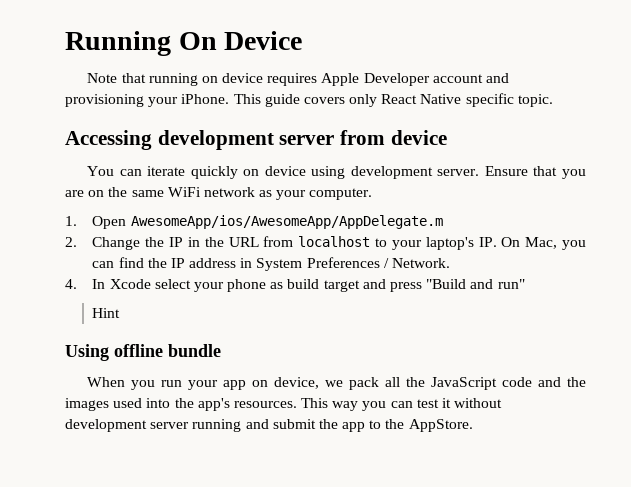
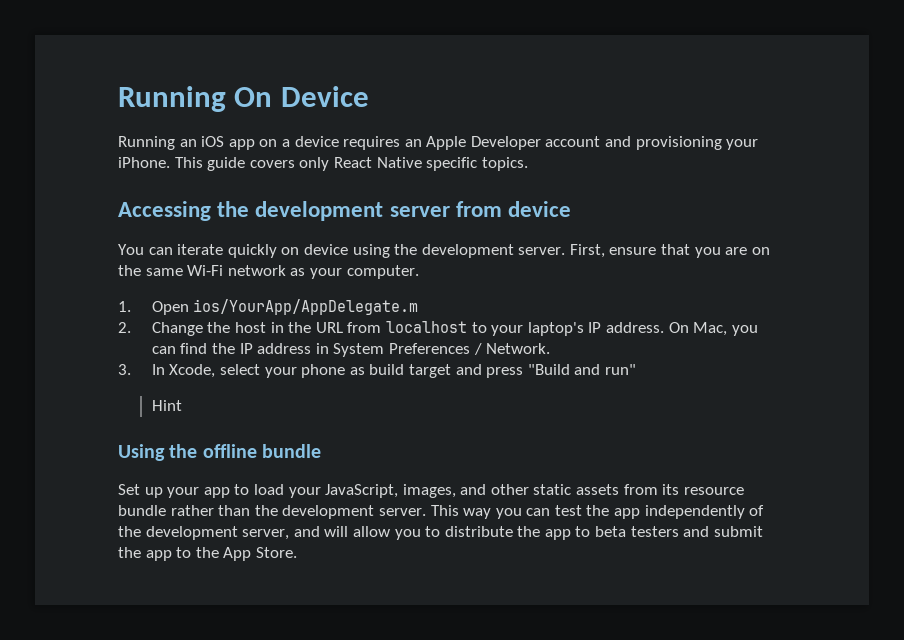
[87,73,218,86] Note that running on -> [118,136,290,150] Running an iOS app on a
(318, 79) none -> [404,139,422,147] an
[517,94,553,107] topic. -> [481,157,528,171] topics.
(152, 140) none -> [217,201,250,217] the
[350,166,528,179] development server. Ensure -> [394,244,657,258] the development server. First, ensure
[167,187,201,197] WiFi -> [187,265,224,276] Wi-Fi
[130,215,443,229] AwesomeApp/ios/AwesomeApp/AppDelegate.m -> [193,299,419,315] ios/YourApp/AppDelegate.m
[169,237,184,247] IP -> [235,322,267,333] host
[478,237,497,247] IP. -> [588,322,664,333] IP address.
[65,279,151,289] 4. In Xcode -> [118,364,216,378] 3. In Xcode,
(109, 352) none -> [169,444,198,458] the
[87,377,587,390] [65,398,297,411] When you run your app on device, we pack all the JavaScript code and the images used into the app's resources. -> [118,484,744,498] [118,505,426,519] Set up your app to load your JavaScript, images, and other static assets from its resource bundle rather than the development server.
[442,398,503,408] [65,419,242,432] it without development server running -> [586,505,765,519] [118,526,679,540] the app independently of the development server, and will allow you to distribute the app to beta testers
[408,419,473,432] AppStore. -> [223,547,297,561] App Store.

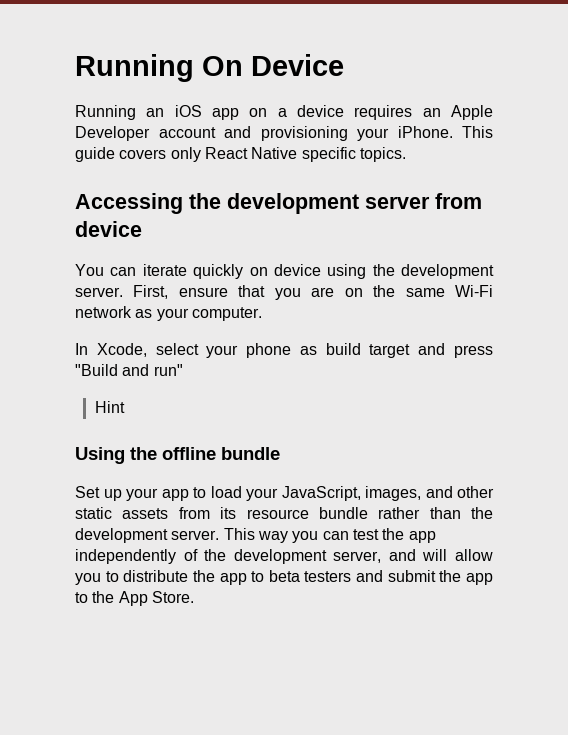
[118,299,419,315] [118,321,758,336] [151,343,551,357] [118,364,131,375] 1. Open ios/YourApp/AppDelegate.m // 2. Change the host in the URL from localhost to your laptop's IP address. On Mac, you can find the IP address in System Preferences / Network. // 3. -> (262, 314) none

